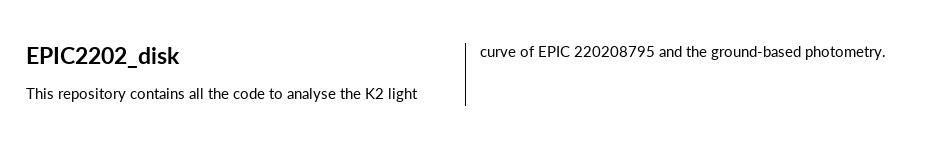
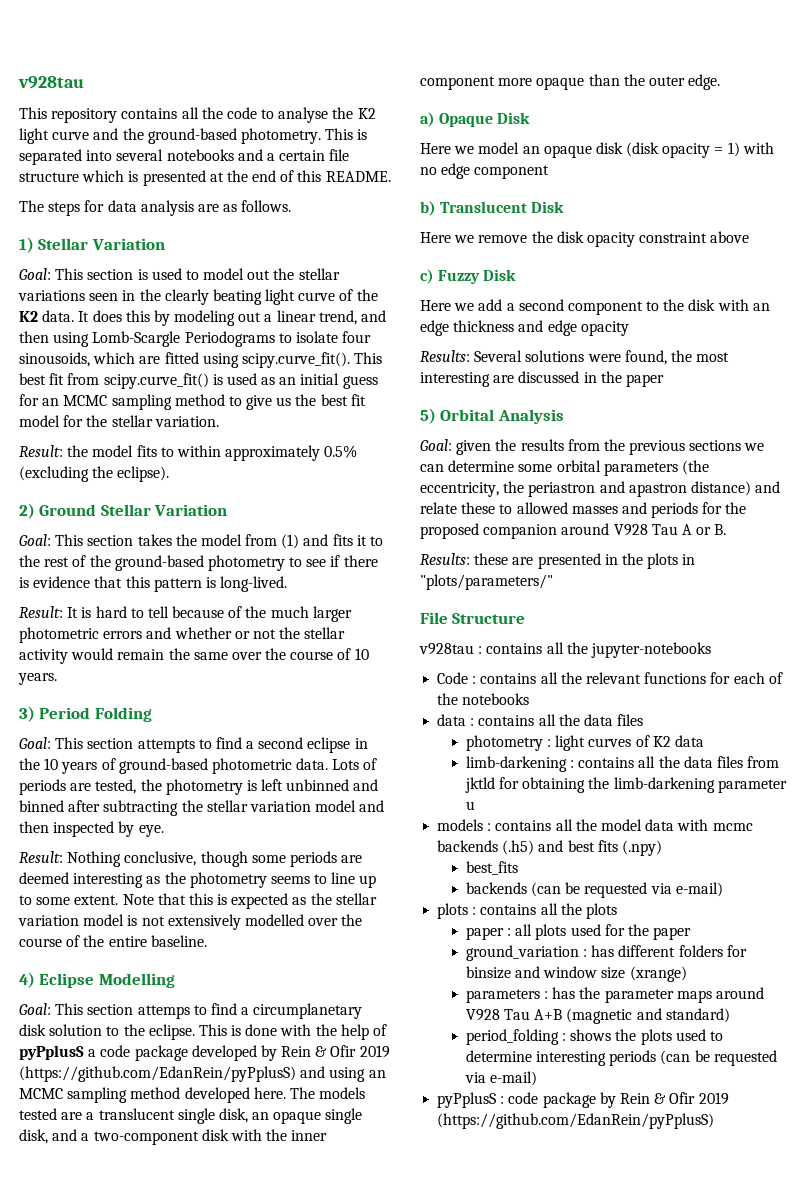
[26,47,180,68] EPIC2202_disk -> [18,76,84,89] v928tau
[520,46,655,57] of EPIC 220208795 -> (90, 135) none
(886, 53) none -> [325,128,368,140] [19,149,350,165] [19,170,391,186] [19,200,292,216] [19,237,165,253] [19,268,340,280] [18,289,378,305] [19,310,387,326] [19,331,372,347] [19,352,383,368] [19,373,378,389] [19,394,366,410] [19,415,219,427] [19,445,358,461] [19,466,170,482] [19,503,228,519] [19,534,384,549] [19,555,378,571] [19,576,288,592] [19,606,352,622] [19,627,346,643] [19,648,369,664] [18,673,57,685] [19,706,152,722] [19,737,368,753] [19,758,378,774] [19,779,379,795] [19,800,385,816] [19,821,164,837] [19,851,363,867] [19,872,377,888] [19,893,377,909] [18,914,363,930] [19,935,207,947] [19,972,175,988] [19,1003,363,1019] [19,1024,388,1040] [19,1045,390,1061] [19,1066,386,1082] [19,1087,366,1103] [19,1108,363,1124] [19,1129,328,1145] [420,74,721,90] [420,112,531,127] [420,142,774,158] [420,163,550,179] [420,201,565,216] [420,231,750,247] [420,269,517,284] [420,299,770,315] [420,320,629,336] [420,350,730,365] [420,371,664,387] [420,408,564,424] [420,439,765,455] [420,460,709,476] [420,481,781,497] [420,502,747,518] [420,523,727,539] [420,553,696,569] [420,574,553,590] [420,612,526,624] [419,642,711,658] [437,672,783,684] [437,693,530,705] [437,714,644,726] [465,735,704,751] [465,756,780,772] [464,777,787,793] [465,801,475,810] [437,819,753,831] [437,840,662,856] [465,861,518,875] [465,882,723,898] [437,903,617,919] [465,924,692,940] [465,945,747,961] [465,966,687,982] [465,987,764,1003] [465,1008,730,1024] [465,1029,723,1045] [465,1050,777,1066] [464,1071,537,1086] [437,1092,729,1108] [437,1113,715,1129] This is separated into several notebooks and a certain file structure which is presented at the end of this README. // The steps for data analysis are as follows. // 1) Stellar Variation // Goal: This section is used to model out the stellar variations seen in the clearly beating light curve of the K2 data. It does this by modeling out a linear trend, and then using Lomb-Scargle Periodograms to isolate four sinousoids, which are fitted using scipy.curve_fit(). This best fit from scipy.curve_fit() is used as an initial guess for an MCMC sampling method to give us the best fit model for the stellar variation. // Result: the model fits to within approximately 0.5% (excluding the eclipse). // 2) Ground Stellar Variation // Goal: This section takes the model from (1) and fits it to the rest of the ground-based photometry to see if there is evidence that this pattern is long-lived. // Result: It is hard to tell because of the much larger photometric errors and whether or not the stellar activity would remain the same over the course of 10 years. // 3) Period Folding // Goal: This section attempts to find a second eclipse in the 10 years of ground-based photometric data. Lots of periods are tested, the photometry is left unbinned and binned after subtracting the stellar variation model and then inspected by eye. // Result: Nothing conclusive, though some periods are deemed interesting as the photometry seems to line up to some extent. Note that this is expected as the stellar variation model is not extensively modelled over the course of the entire baseline. // 4) Eclipse Modelling // Goal: This section attemps to find a circumplanetary disk solution to the eclipse. This is done with the help of pyPplusS a code package developed by Rein & Ofir 2019 (https://github.com/EdanRein/pyPplusS) and using an MCMC sampling method developed here. The models tested are a translucent single disk, an opaque single disk, and a two-component disk with the inner component more opaque than the outer edge. // a) Opaque Disk // Here we model an opaque disk (disk opacity = 1) with no edge component // b) Translucent Disk // Here we remove the disk opacity constraint above // c) Fuzzy Disk // Here we add a second component to the disk with an edge thickness and edge opacity // Results: Several solutions were found, the most interesting are discussed in the paper // 5) Orbital Analysis // Goal: given the results from the previous sections we can determine some orbital parameters (the eccentricity, the periastron and apastron distance) and relate these to allowed masses and periods for the proposed companion around V928 Tau A or B. // Results: these are presented in the plots in "plots/parameters/" // File Structure // v928tau : contains all the jupyter-notebooks // Code : contains all the relevant functions for each of the notebooks // data : contains all the data files // photometry : light curves of K2 data // limb-darkening : contains all the data files from jktld for obtaining the limb-darkening parameter u // models : contains all the model data with mcmc backends (.h5) and best fits (.npy) // best_fits // backends (can be requested via e-mail) // plots : contains all the plots // paper : all plots used for the paper // ground_variation : has different folders for binsize and window size (xrange) // parameters : has the parameter maps around V928 Tau A+B (magnetic and standard) // period_folding : shows the plots used to determine interesting periods (can be requested via e-mail) // pyPplusS : code package by Rein & Ofir 2019 (https://github.com/EdanRein/pyPplusS)

